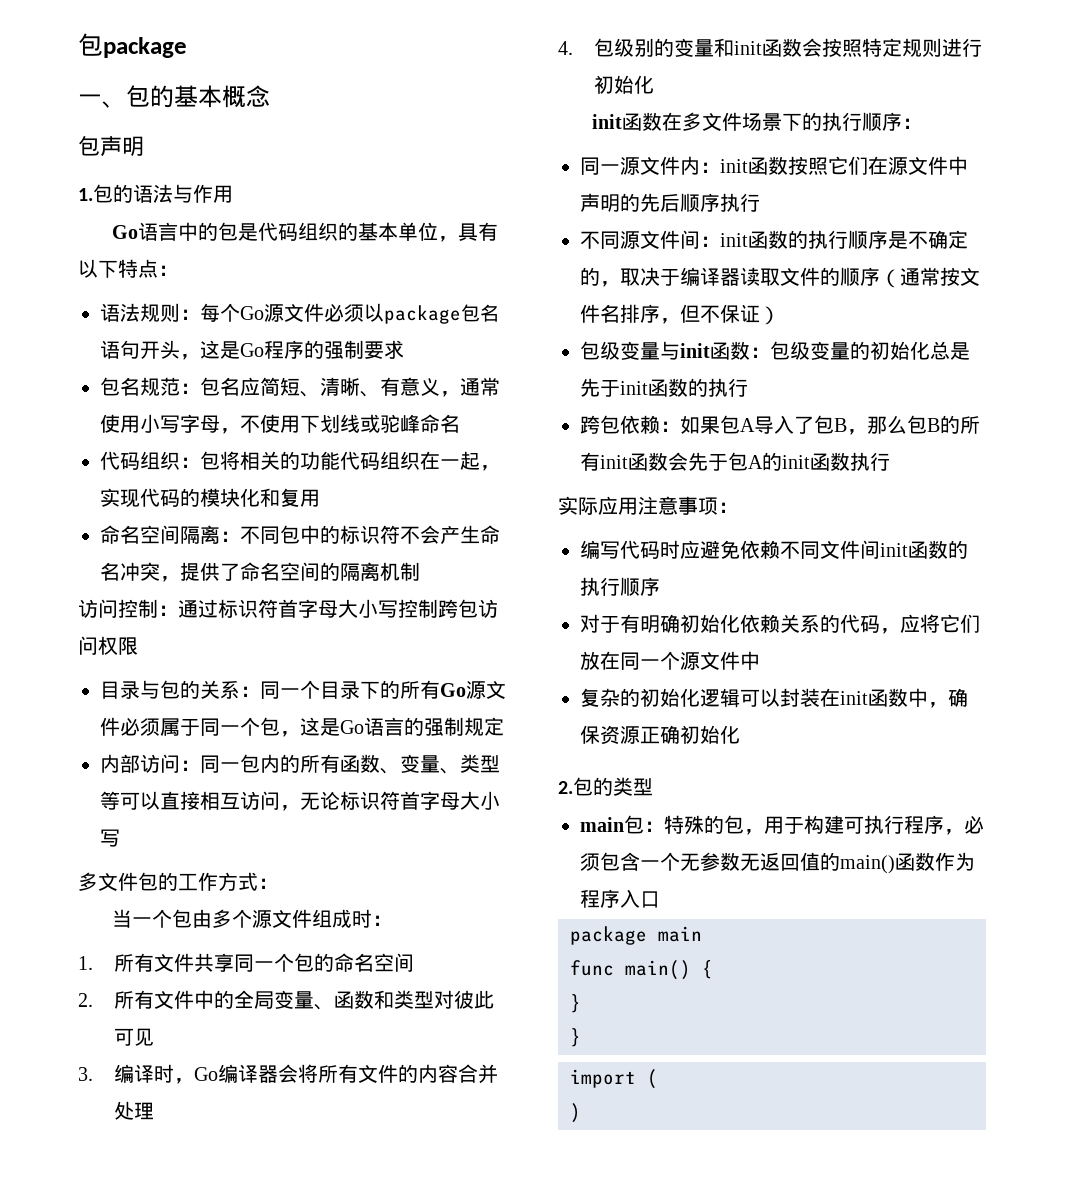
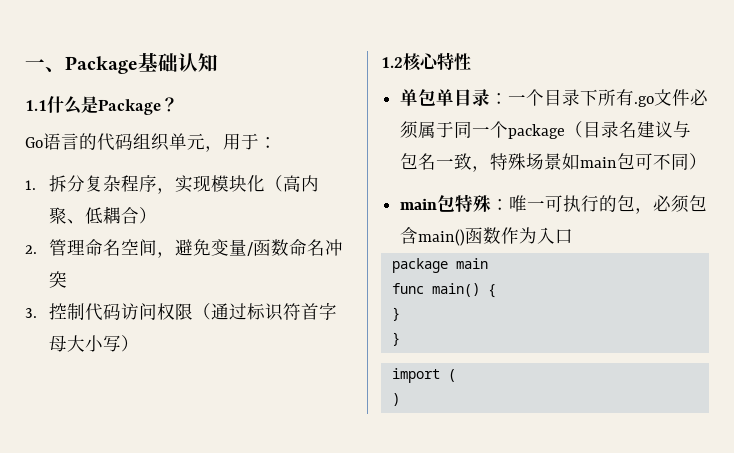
[78,33,187,58] [78,85,270,108] [78,136,144,157] [78,184,233,203] [112,222,499,242] [78,259,178,278] [100,303,499,324] [100,340,404,360] [100,377,500,397] [100,414,460,434] [100,451,500,471] [100,488,320,508] [100,525,500,544] [100,562,420,582] [78,599,178,618] 包package // 一、包的基本概念 // 包声明 // 1.包的语法与作用 // Go语言中的包是代码组织的基本单位，具有以下特点： // 语法规则：每个Go源文件必须以package包名语句开头，这是Go程序的强制要求 // 包名规范：包名应简短、清晰、有意义，通常使用小写字母，不使用下划线或驼峰命名 // 代码组织：包将相关的功能代码组织在一起，实现代码的模块化和复用 // 命名空间隔离：不同包中的标识符不会产生命名冲突，提供了命名空间的隔离机制 // 访问控制： -> [25,52,218,74] [25,96,178,115] [25,133,277,152] [25,175,320,194] [49,206,158,224] [25,239,344,258] [49,271,68,288] [25,303,212,321] 一、Package基础认知 // 1.1什么是Package？ // Go语言的代码组织单元，用于： // 1.拆分复杂程序，实现模块化（高内聚、低耦合） // 2.管理命名空间，避免变量/函数命名冲突 // 3.控制代码访问权限（
[398,599,498,618] [78,636,138,655] [100,680,486,699] 控制跨包访问权限 // 目录与包的关系：同一个目录下的所有Go源 -> [121,335,140,352] [381,52,471,71] [400,89,655,107] ） // 1.2核心特性 // 单包单目录：一个目录下所有.go
[260,717,504,737] [100,754,500,774] [100,791,500,811] [100,829,120,847] [78,872,278,891] [112,909,393,928] [78,953,414,972] [78,990,494,1010] [113,1028,154,1046] [78,1064,498,1084] [113,1101,154,1120] [558,38,982,57] [593,75,654,94] [592,112,923,131] [580,156,968,175] [580,193,760,212] [580,230,968,249] [580,267,980,288] [580,304,780,325] [580,341,970,360] [580,378,748,397] [580,415,980,435] [580,452,890,471] [558,496,738,515] [580,540,968,559] [580,577,660,596] [580,614,980,634] [580,651,760,670] [580,688,968,708] [580,725,740,745] [558,777,653,796] [580,815,984,835] [580,852,840,871] 包，这是Go语言的强制规定 // 内部访问：同一包内的所有函数、变量、类型等可以直接相互访问，无论标识符首字母大小写 // 多文件包的工作方式： // 当一个包由多个源文件组成时： // 1.所有文件共享同一个包的命名空间 // 2.所有文件中的全局变量、函数和类型对彼此可见 // 3.编译时，Go编译器会将所有文件的内容合并处理 // 4.包级别的变量和init函数会按照特定规则进行初始化 // init函数在多文件场景下的执行顺序： // 同一源文件内：init函数按照它们在源文件中声明的先后顺序执行 // 不同源文件间：init函数的执行顺序是不确定的，取决于编译器读取文件的顺序（通常按文件名排序，但不保证） // 包级变量与init函数：包级变量的初始化总是先于init函数的执行 // 跨包依赖：如果包A导入了包B，那么包B的所有init函数会先于包A的init函数执行 // 实际应用注意事项： // 编写代码时应避免依赖不同文件间init函数的执行顺序 // 对于有明确初始化依赖关系的代码，应将它们放在同一个源文件中 // 复杂的初始化逻辑可以封装在init函数中，确保资源正确初始化 // 2.包的类型 // main包：特殊的包，用于构建可执行程序，必须包含一个无参数无返回值的 -> [508,121,692,139] [400,153,708,172] [400,194,708,214] [400,227,419,244] package（目录名建议与包名一致，特殊场景如main包可不同） // main包特殊：唯一可执行的包，必须包含
[580,889,620,908] 程序 -> (538, 235) none

